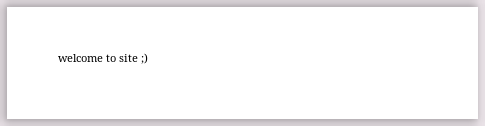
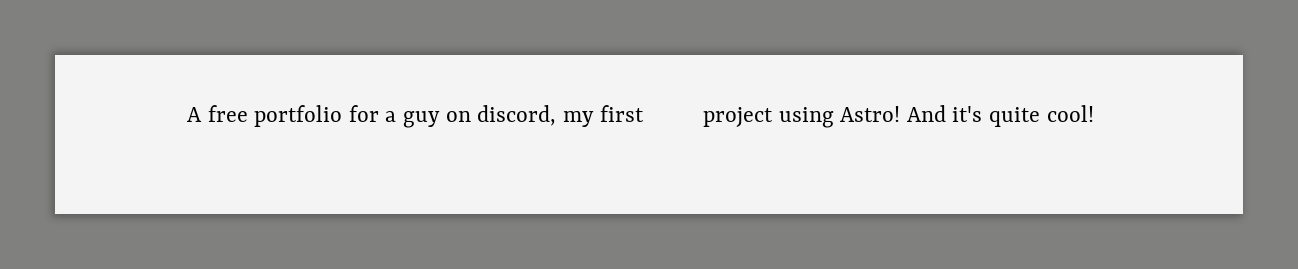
[58,53,148,64] welcome to site ;) -> [187,105,1094,128] A free portfolio for a guy on discord, my first project using Astro! And it's quite cool!

